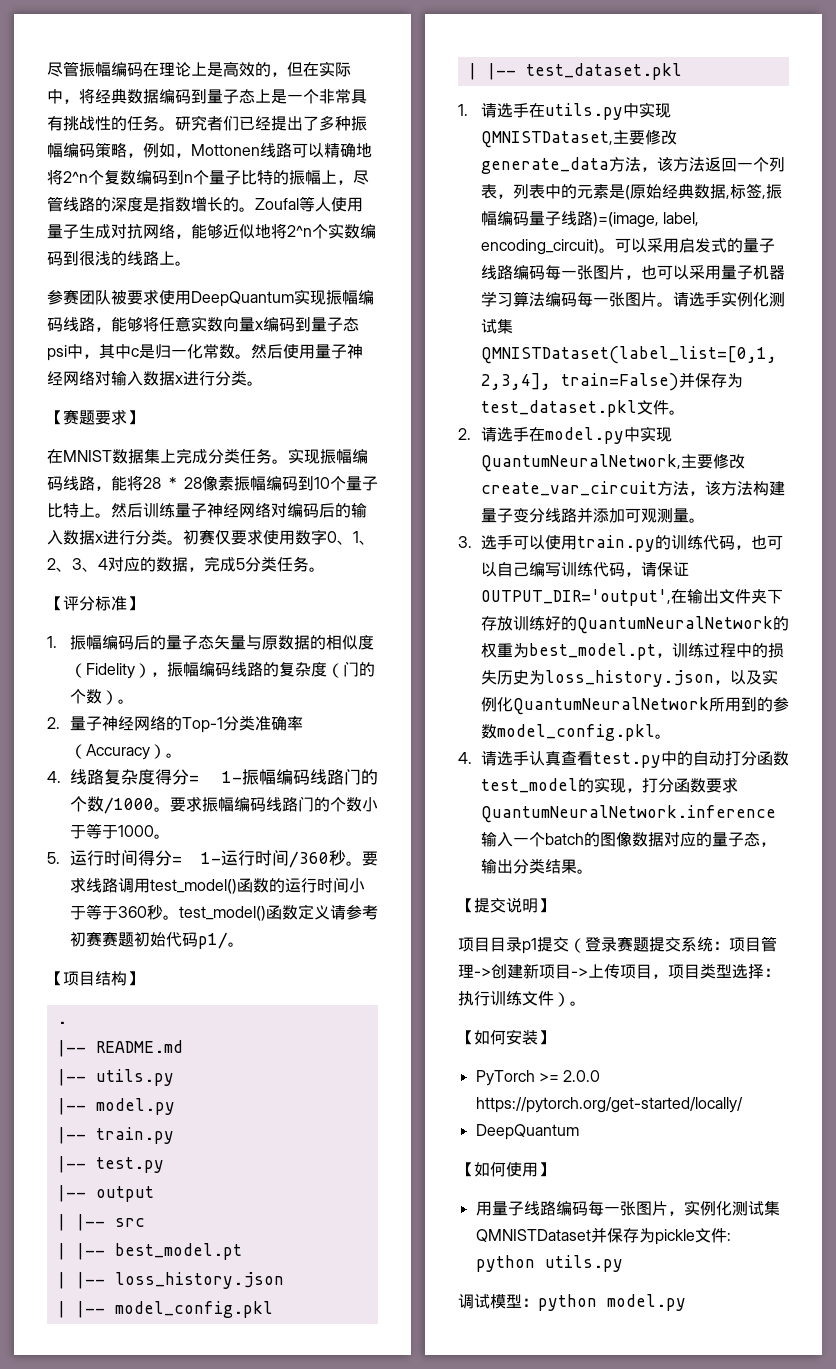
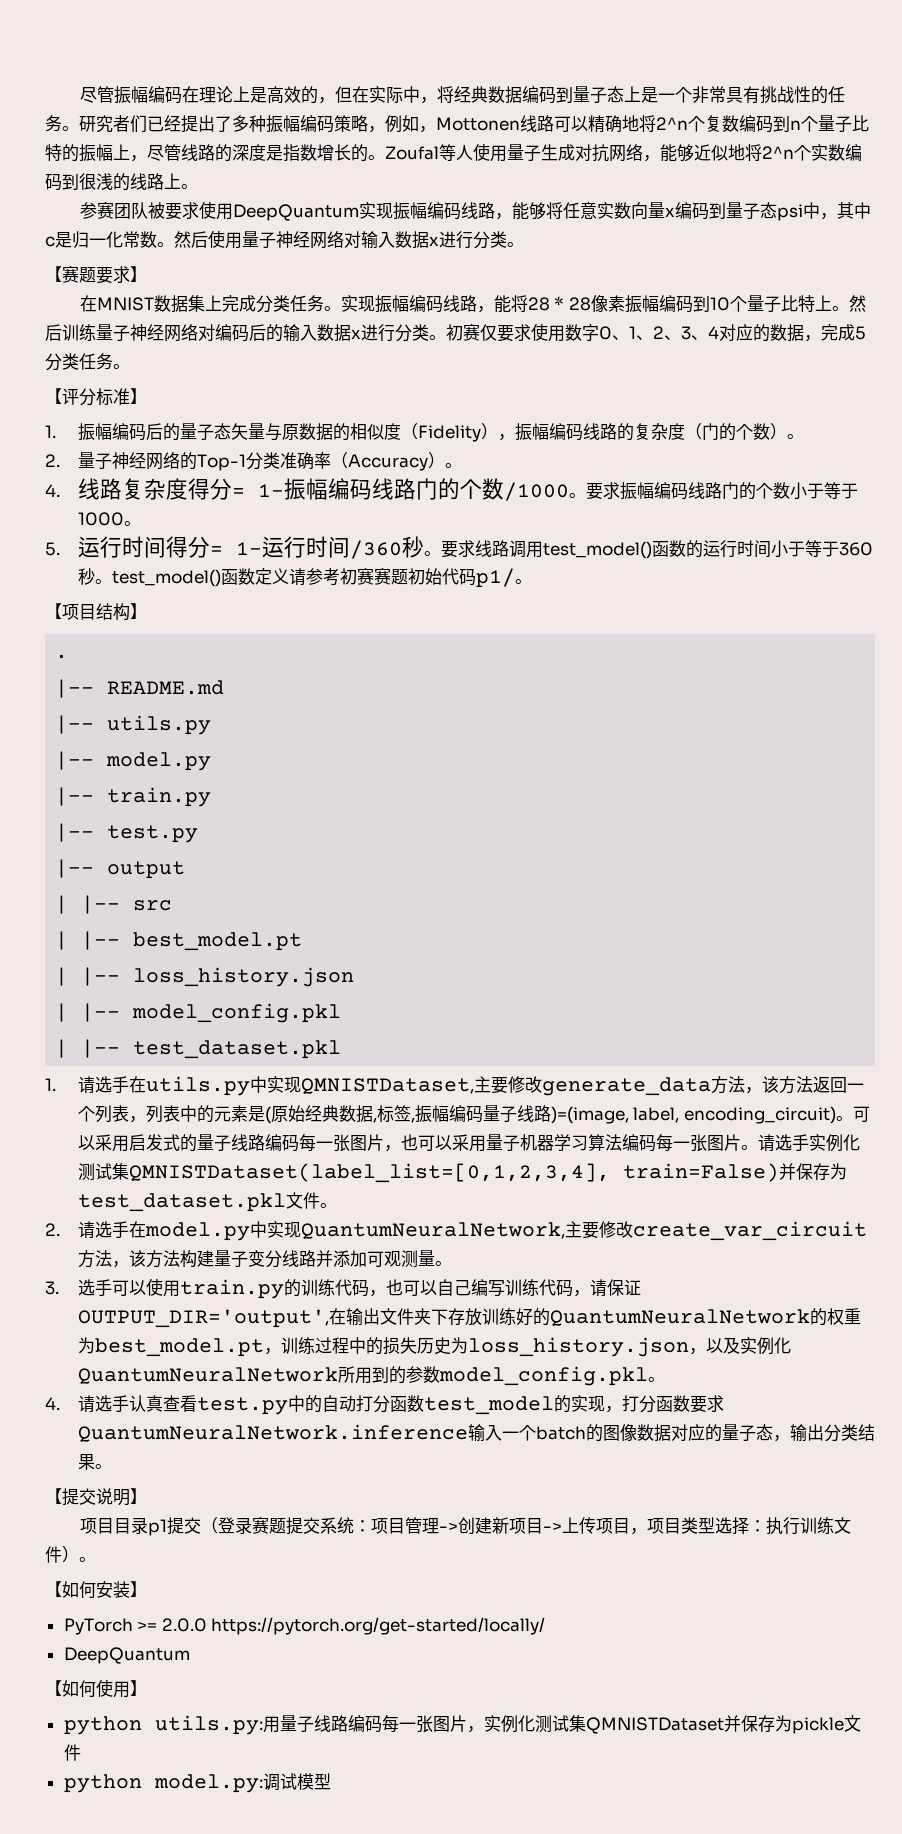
(554, 1169) none -> [63,1715,263,1735] python utils.py:
[726,1232,731,1241] [475,1255,623,1272] [458,1294,686,1311] : python utils.py // 调试模型：python model.py -> [63,1773,331,1793] // python model.py:调试模型

